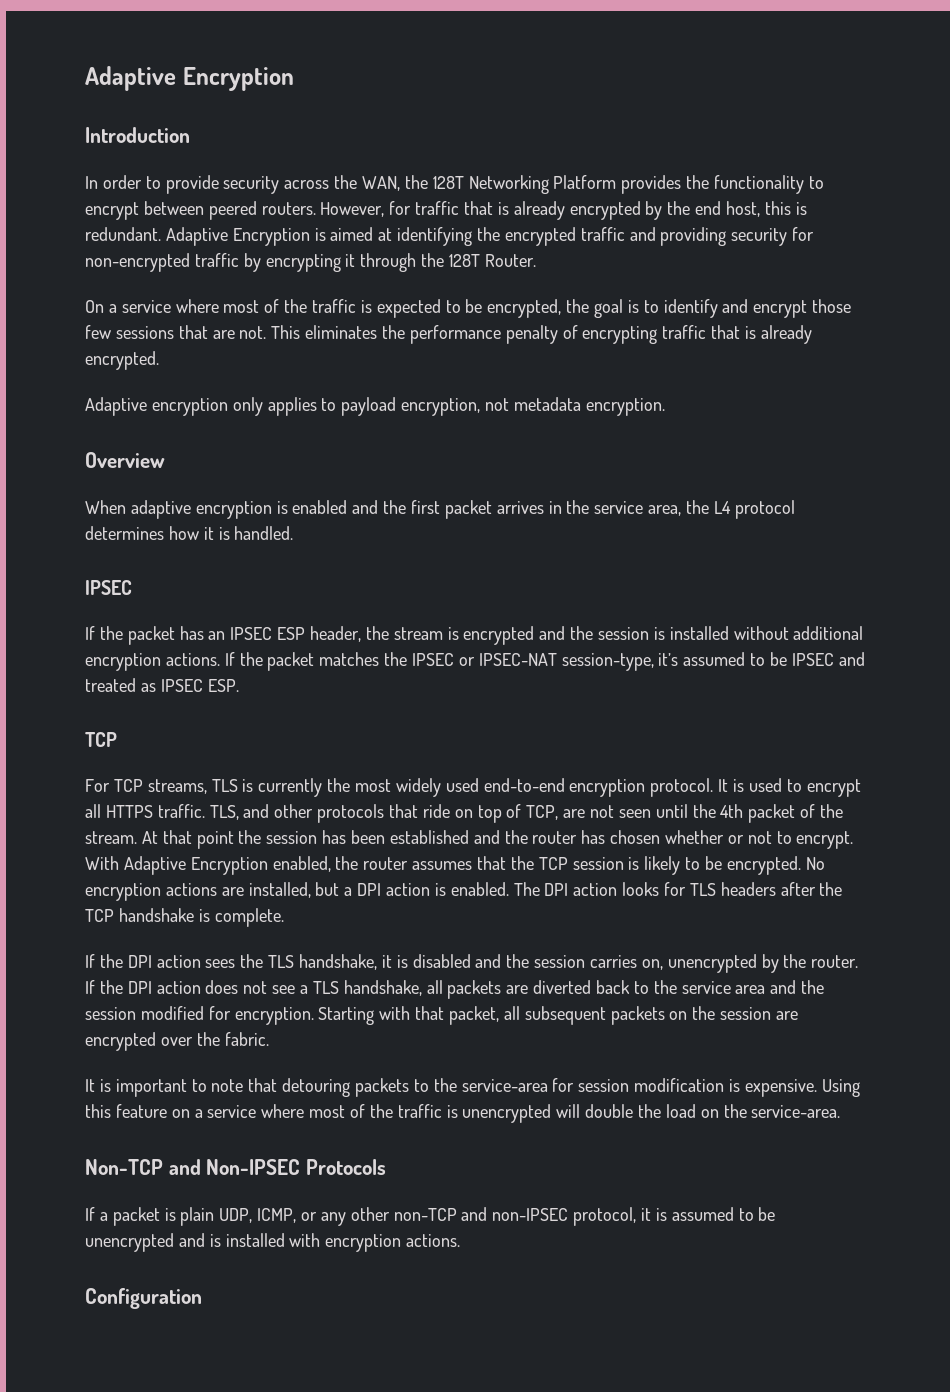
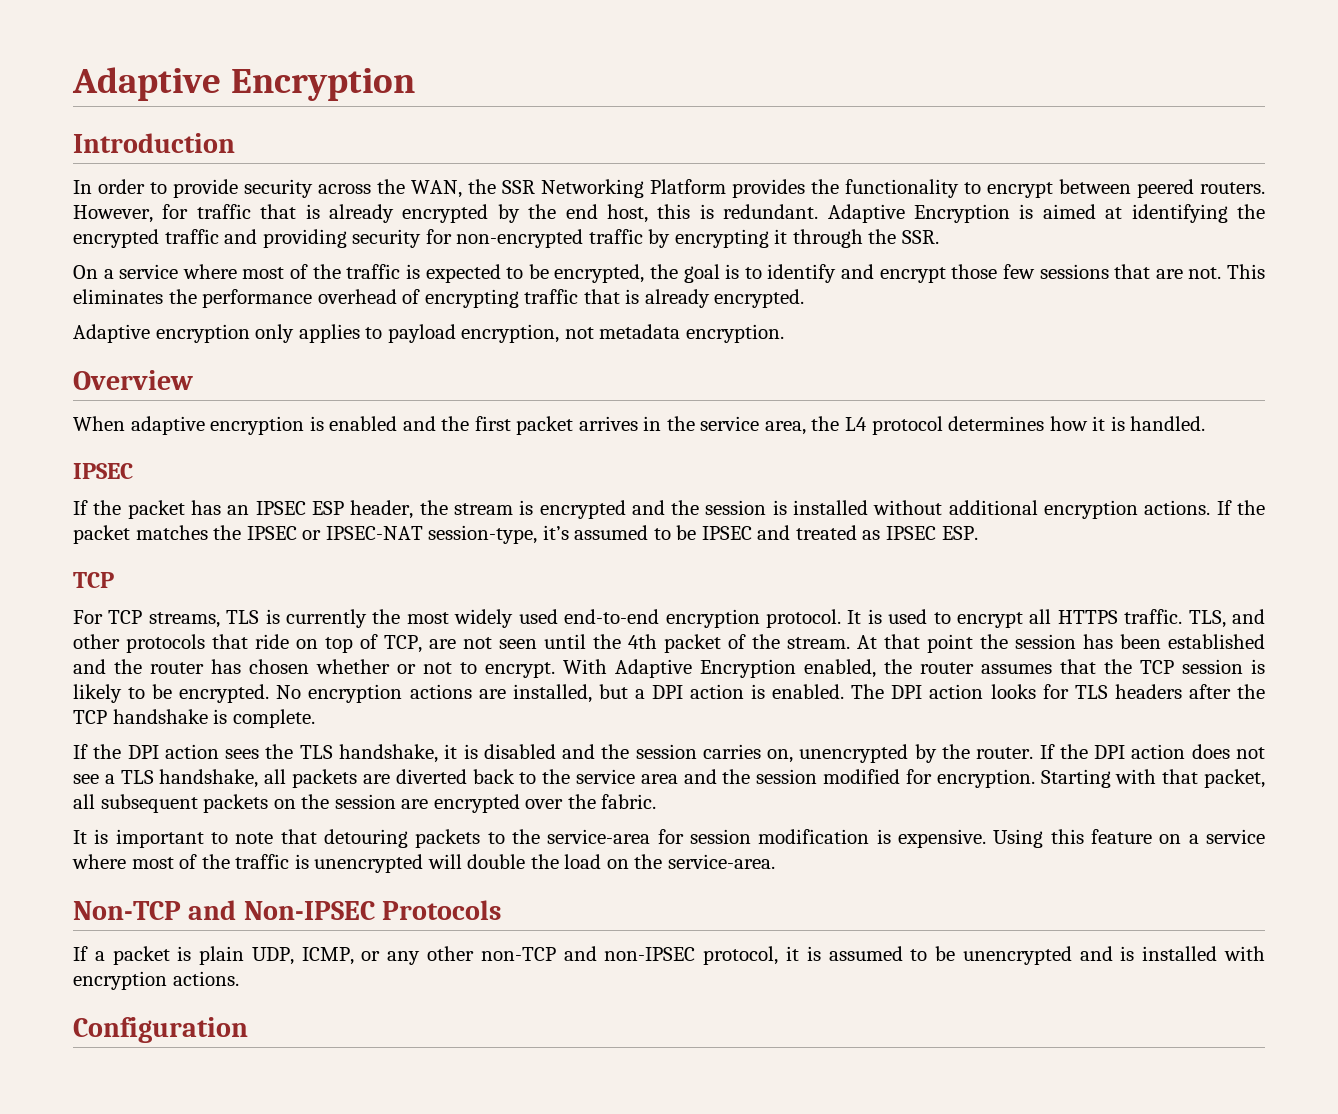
[432,176,464,189] 128T -> [502,180,535,194] SSR
[449,254,536,267] 128T Router. -> [901,230,939,244] SSR.
[505,325,558,344] penalty -> [317,289,397,304] overhead

